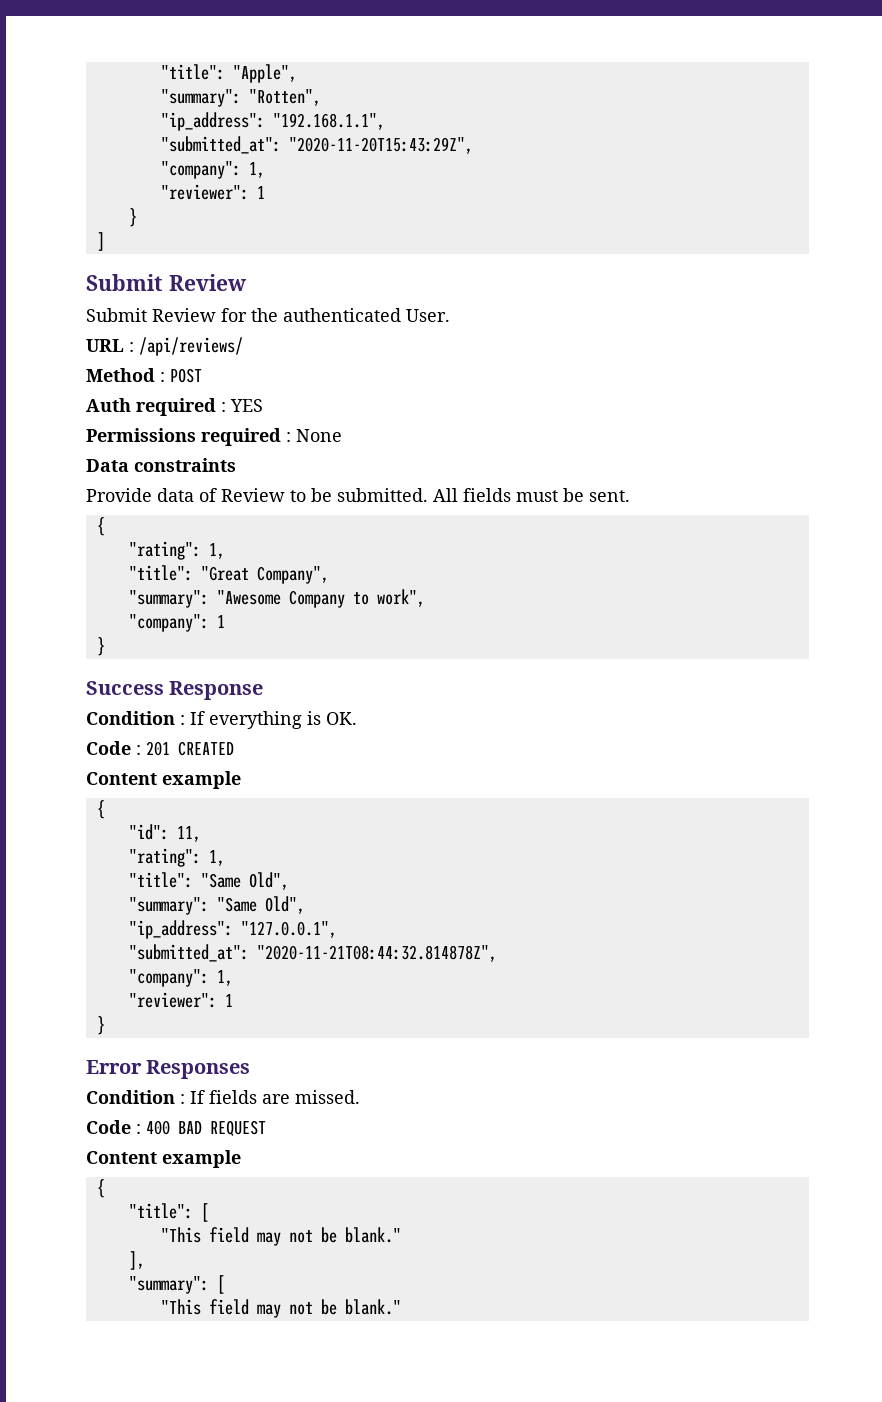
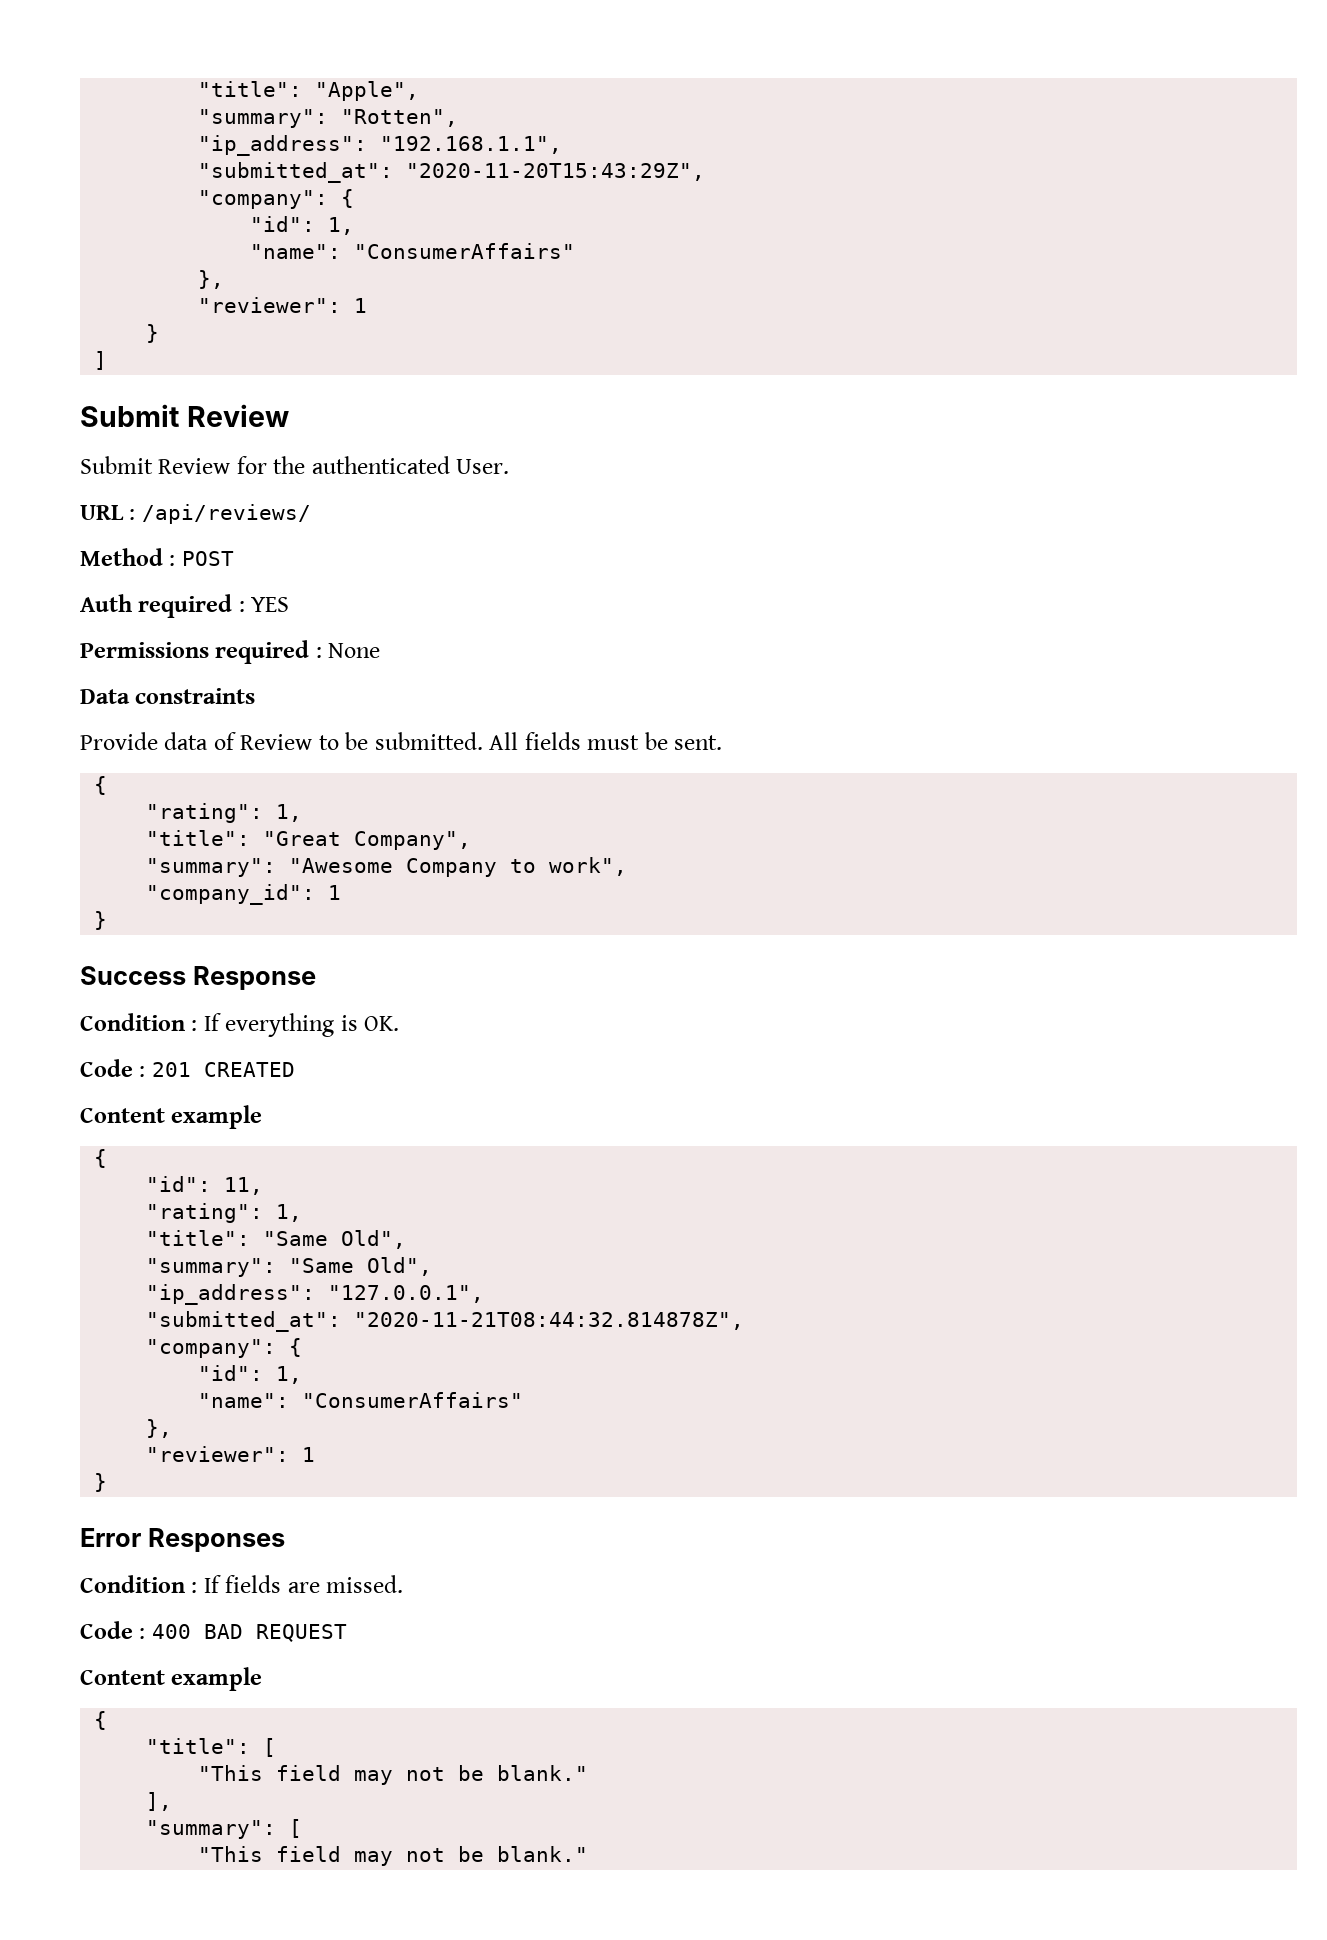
[248,162,265,178] 1, -> [341,189,355,208] [250,216,355,235] [250,243,576,259] [198,270,225,289] { // "id": 1, // "name": "ConsumerAffairs" // },
[128,614,209,632] "company": -> [146,884,316,905] "company_id":
[216,970,233,986] 1, -> [289,1338,303,1357] [198,1365,303,1384] [198,1392,524,1408] [146,1419,173,1438] { // "id": 1, // "name": "ConsumerAffairs" // },

